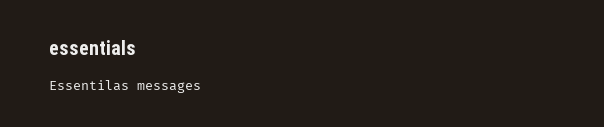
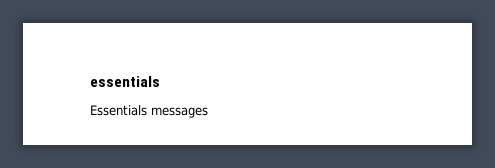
[49,80,129,91] Essentilas -> [90,105,147,116] Essentials

